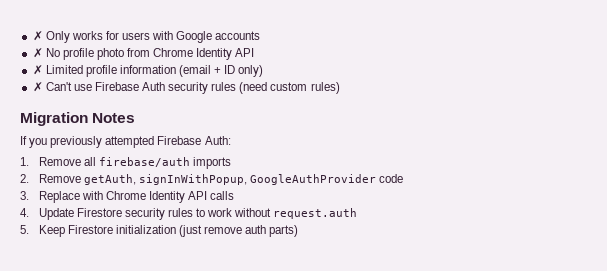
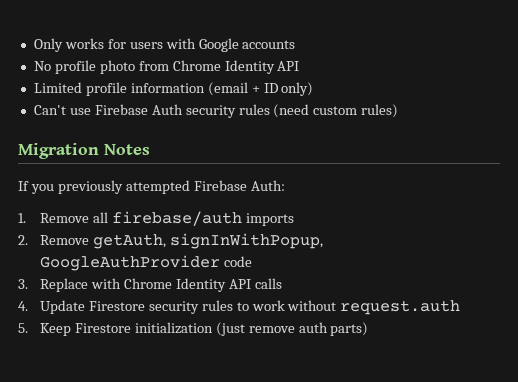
[32,31,43,41] ✗ -> (33, 45) none
[32,48,43,58] ✗ -> (296, 44) none
[32,65,43,75] ✗ -> (300, 66) none
[32,82,43,92] ✗ -> (314, 89) none

